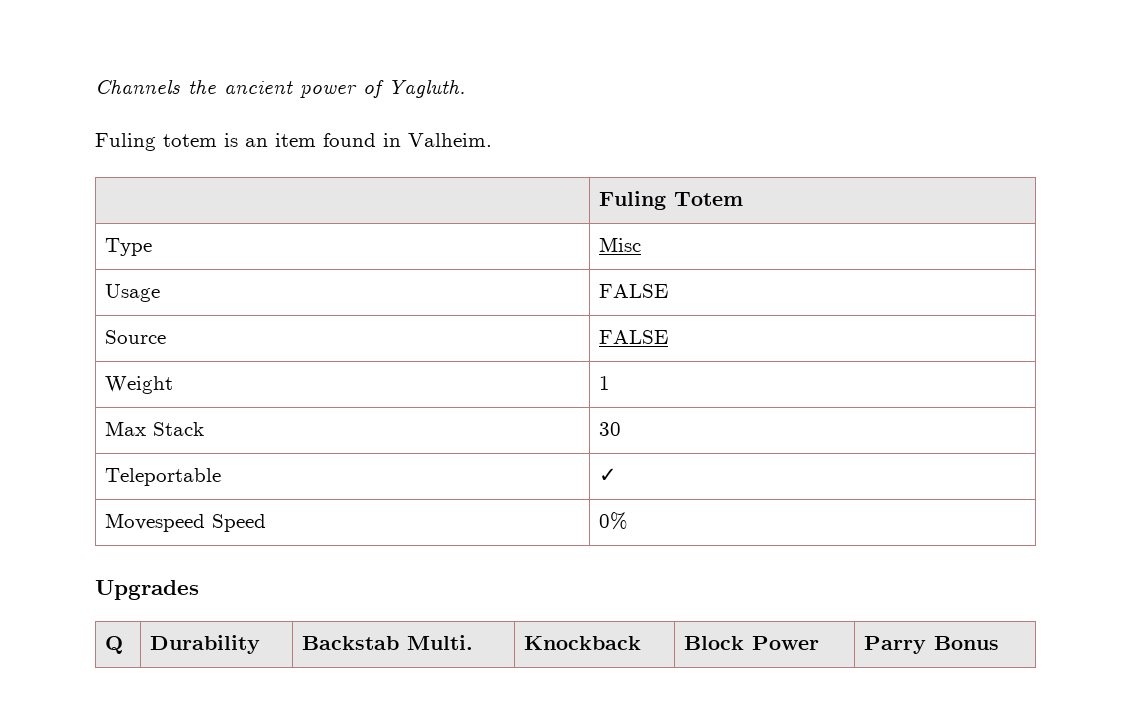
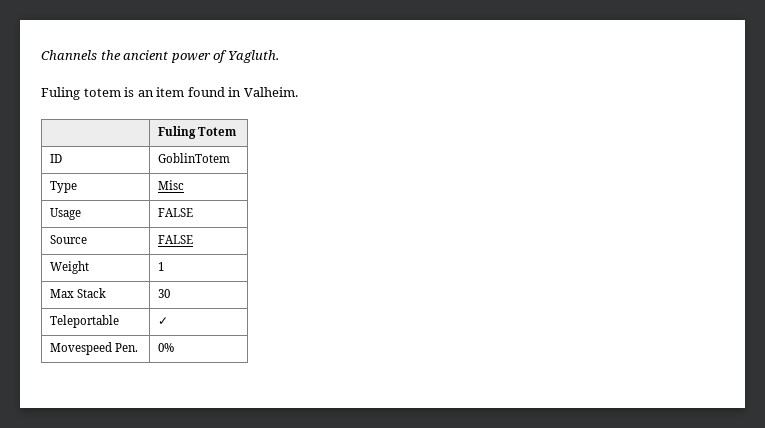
(744, 199) none -> [50,154,63,163] [158,153,231,163] // ID | GoblinTotem
[212,514,267,532] Speed -> [115,343,139,352] Pen.
[95,580,199,600] [105,636,124,654] [150,635,261,654] [302,635,474,650] [524,636,642,650] [684,636,820,650] [864,636,1000,654] // Upgrades // Q | Durability | Backstab Multi. | Knockback | Block Power | Parry Bonus -> (175, 347) none

